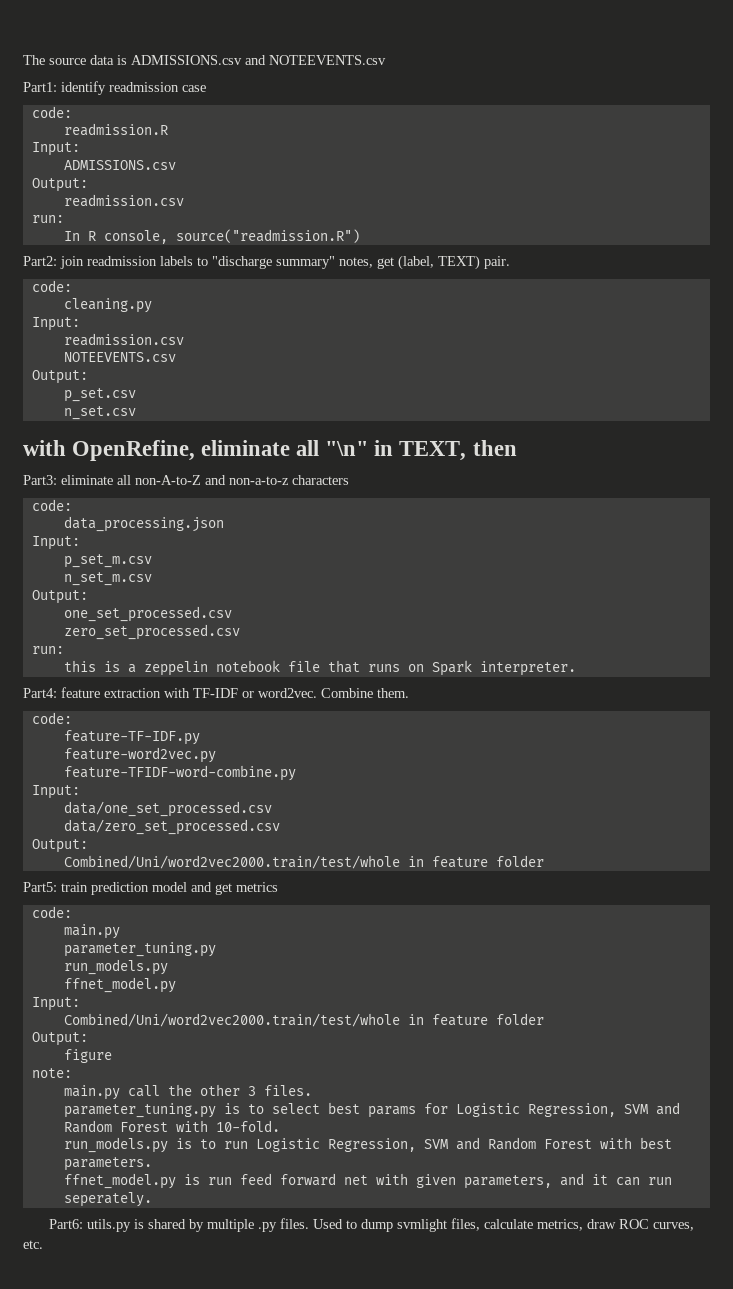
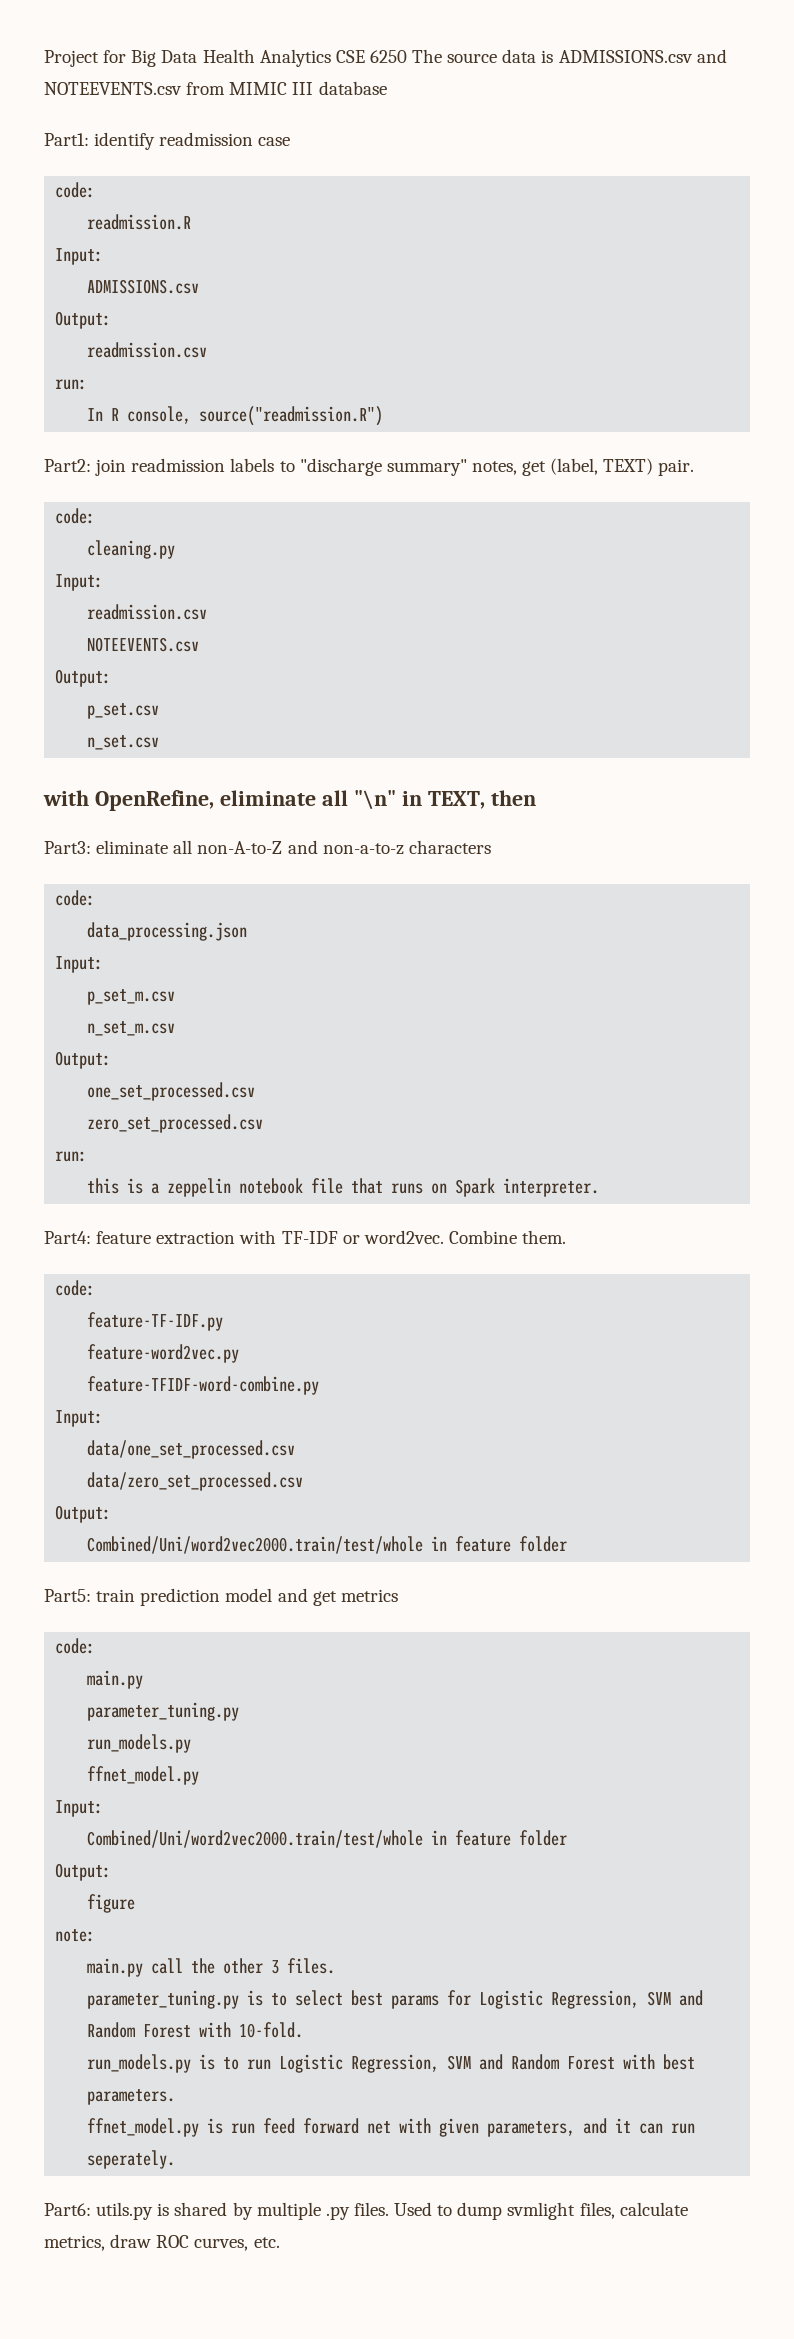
(23, 60) none -> [44,49,407,67] Project for Big Data Health Analytics CSE 6250
(386, 60) none -> [186,81,387,95] from MIMIC III database

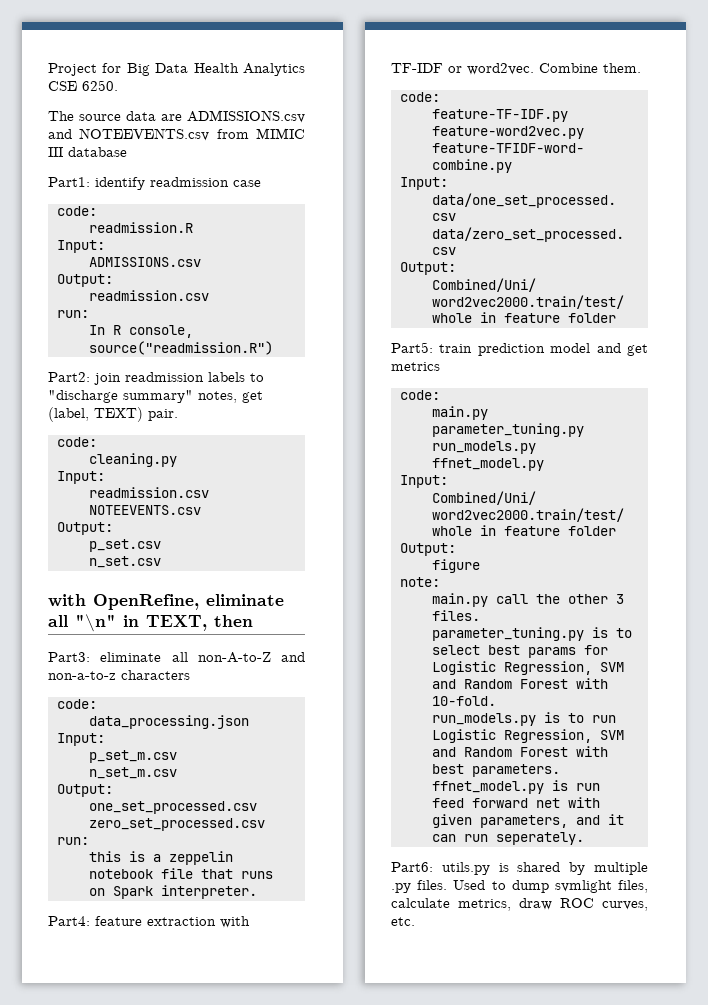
[369,50,407,63] 6250 -> [82,80,118,91] 6250. //
[541,50,554,63] is -> [161,114,182,121] are

